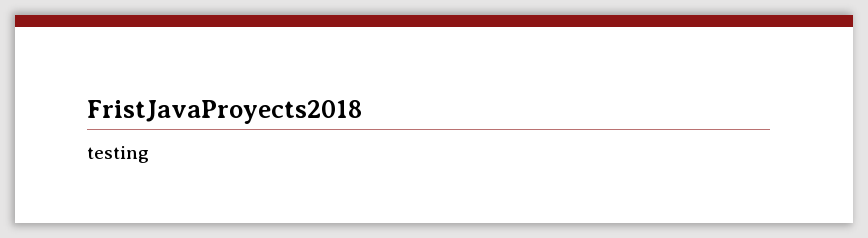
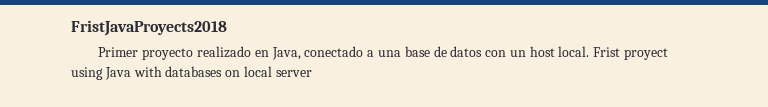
[87,146,149,163] testing -> [98,46,668,60] [71,66,312,80] Primer proyecto realizado en Java, conectado a una base de datos con un host local. Frist proyect using Java with databases on local server

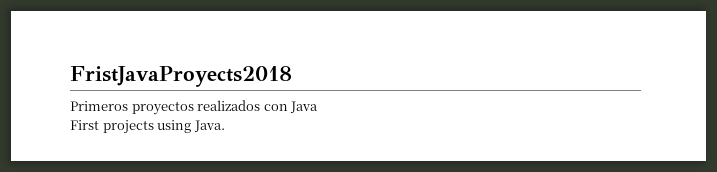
[98,46,668,60] [71,66,312,80] Primer proyecto realizado en Java, conectado a una base de datos con un host local. Frist proyect using Java with databases on local server -> [70,100,319,115] [70,120,225,134] Primeros proyectos realizados con Java // First projects using Java.

